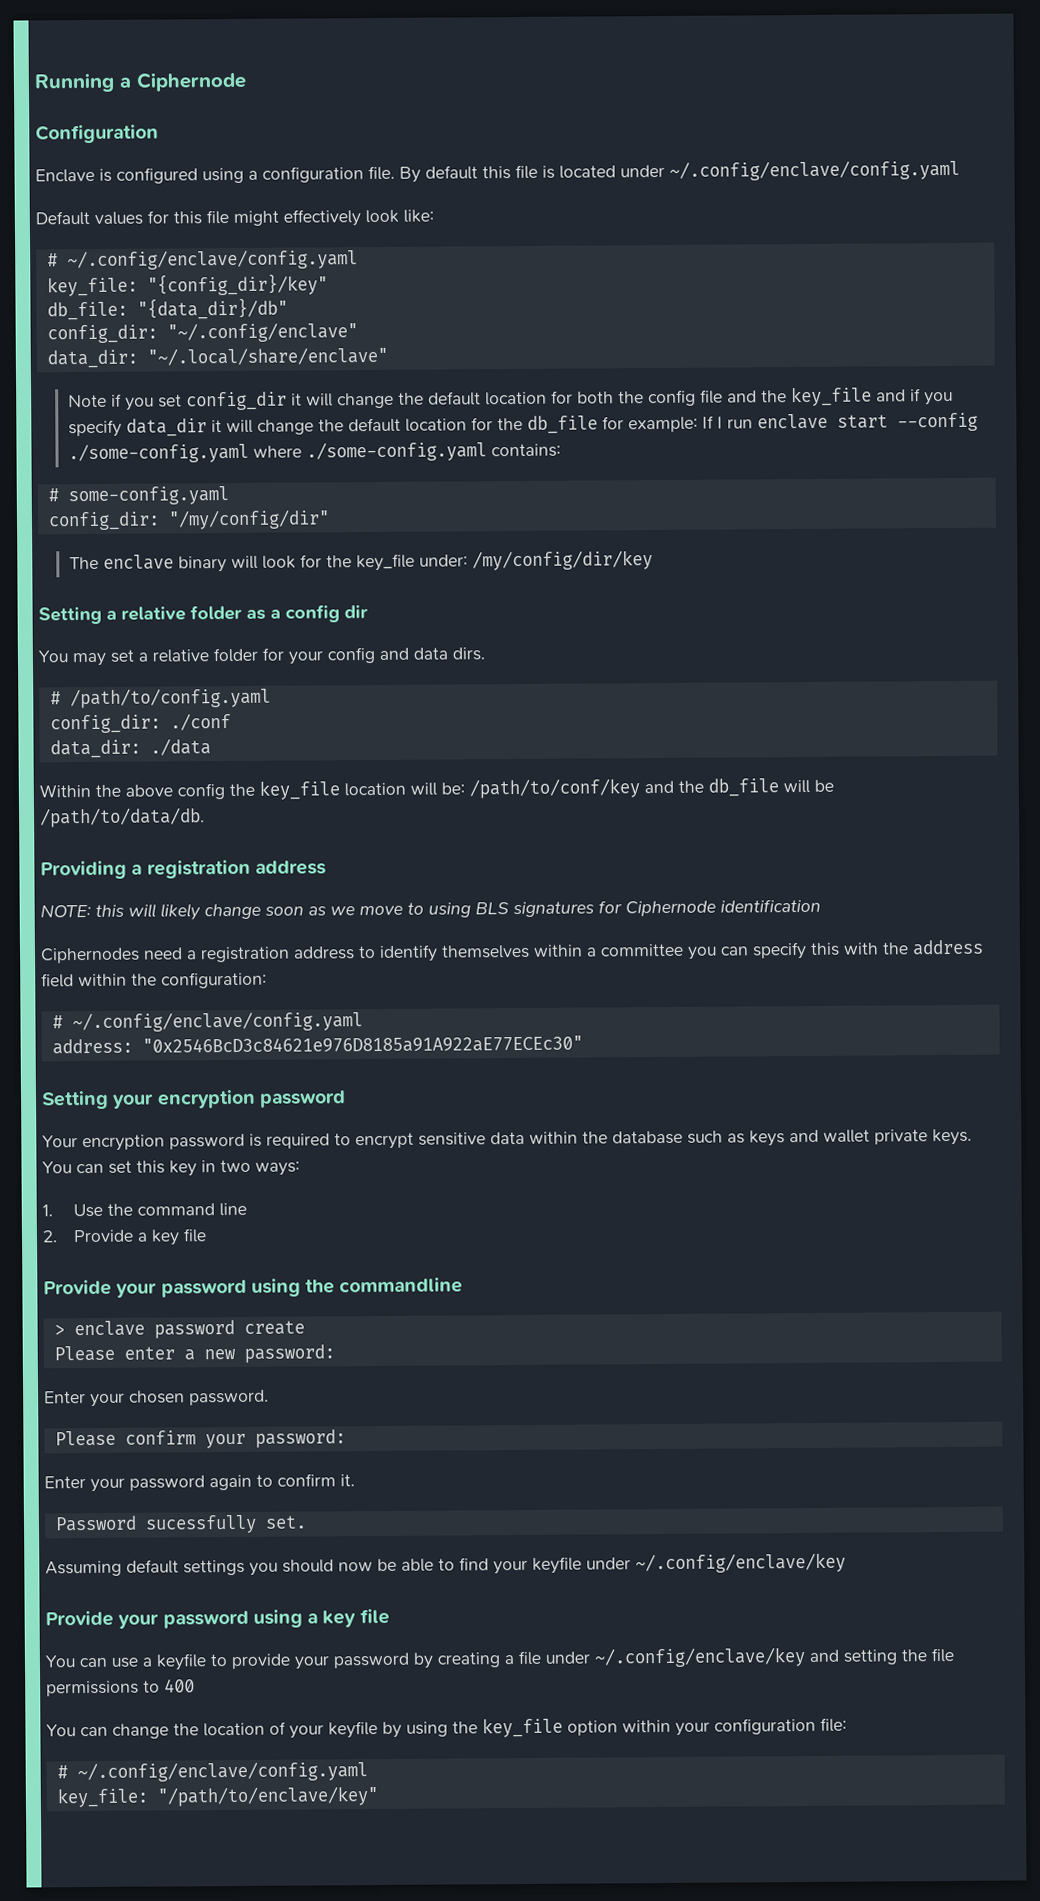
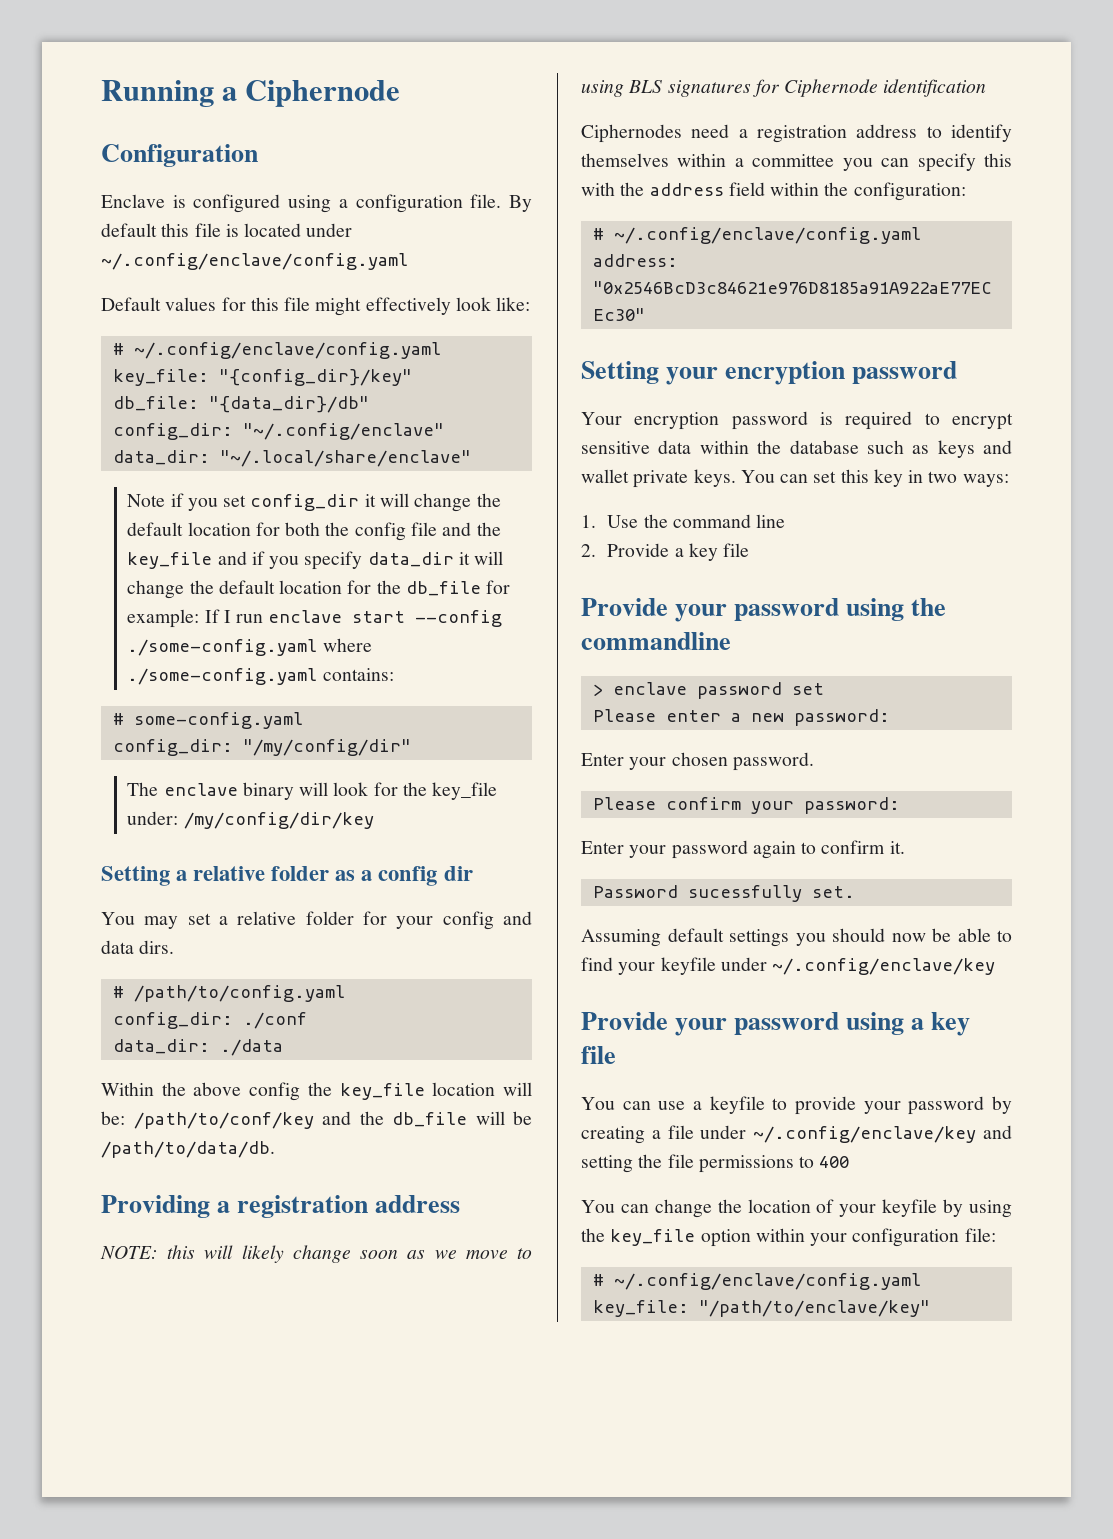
[243,1320,305,1335] create -> [791,683,824,695] set

